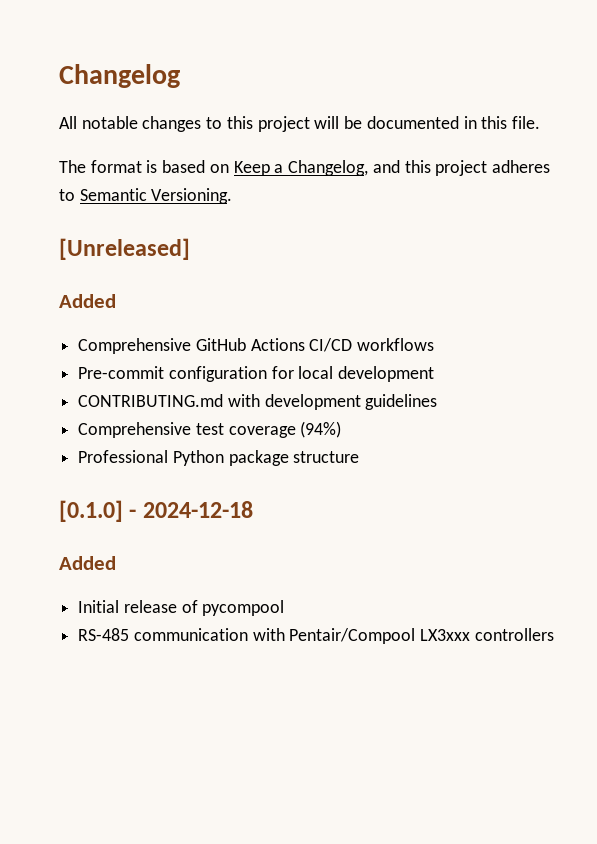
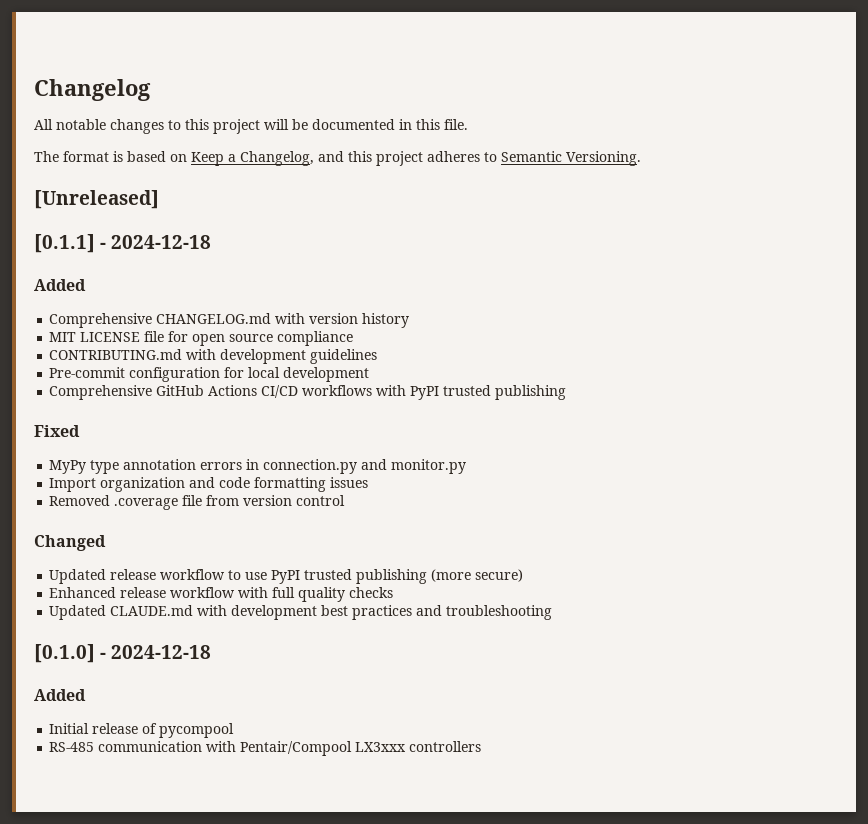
(190, 249) none -> [34,234,212,253] // [0.1.1] - 2024-12-18
[195,338,435,352] GitHub Actions CI/CD workflows -> [156,313,410,328] [49,331,354,346] [49,349,378,364] CHANGELOG.md with version history // MIT LICENSE file for open source compliance // CONTRIBUTING.md with development guidelines
[78,394,438,410] [78,421,342,438] [78,450,360,466] CONTRIBUTING.md with development guidelines // Comprehensive test coverage (94%) // Professional Python package structure -> [49,385,567,400] [34,425,80,437] [49,459,467,474] [49,477,369,492] [49,495,346,510] [34,535,106,551] [49,569,524,584] [49,587,394,602] [49,605,553,620] Comprehensive GitHub Actions CI/CD workflows with PyPI trusted publishing // Fixed // MyPy type annotation errors in connection.py and monitor.py // Import organization and code formatting issues // Removed .coverage file from version control // Changed // Updated release workflow to use PyPI trusted publishing (more secure) // Enhanced release workflow with full quality checks // Updated CLAUDE.md with development best practices and troubleshooting

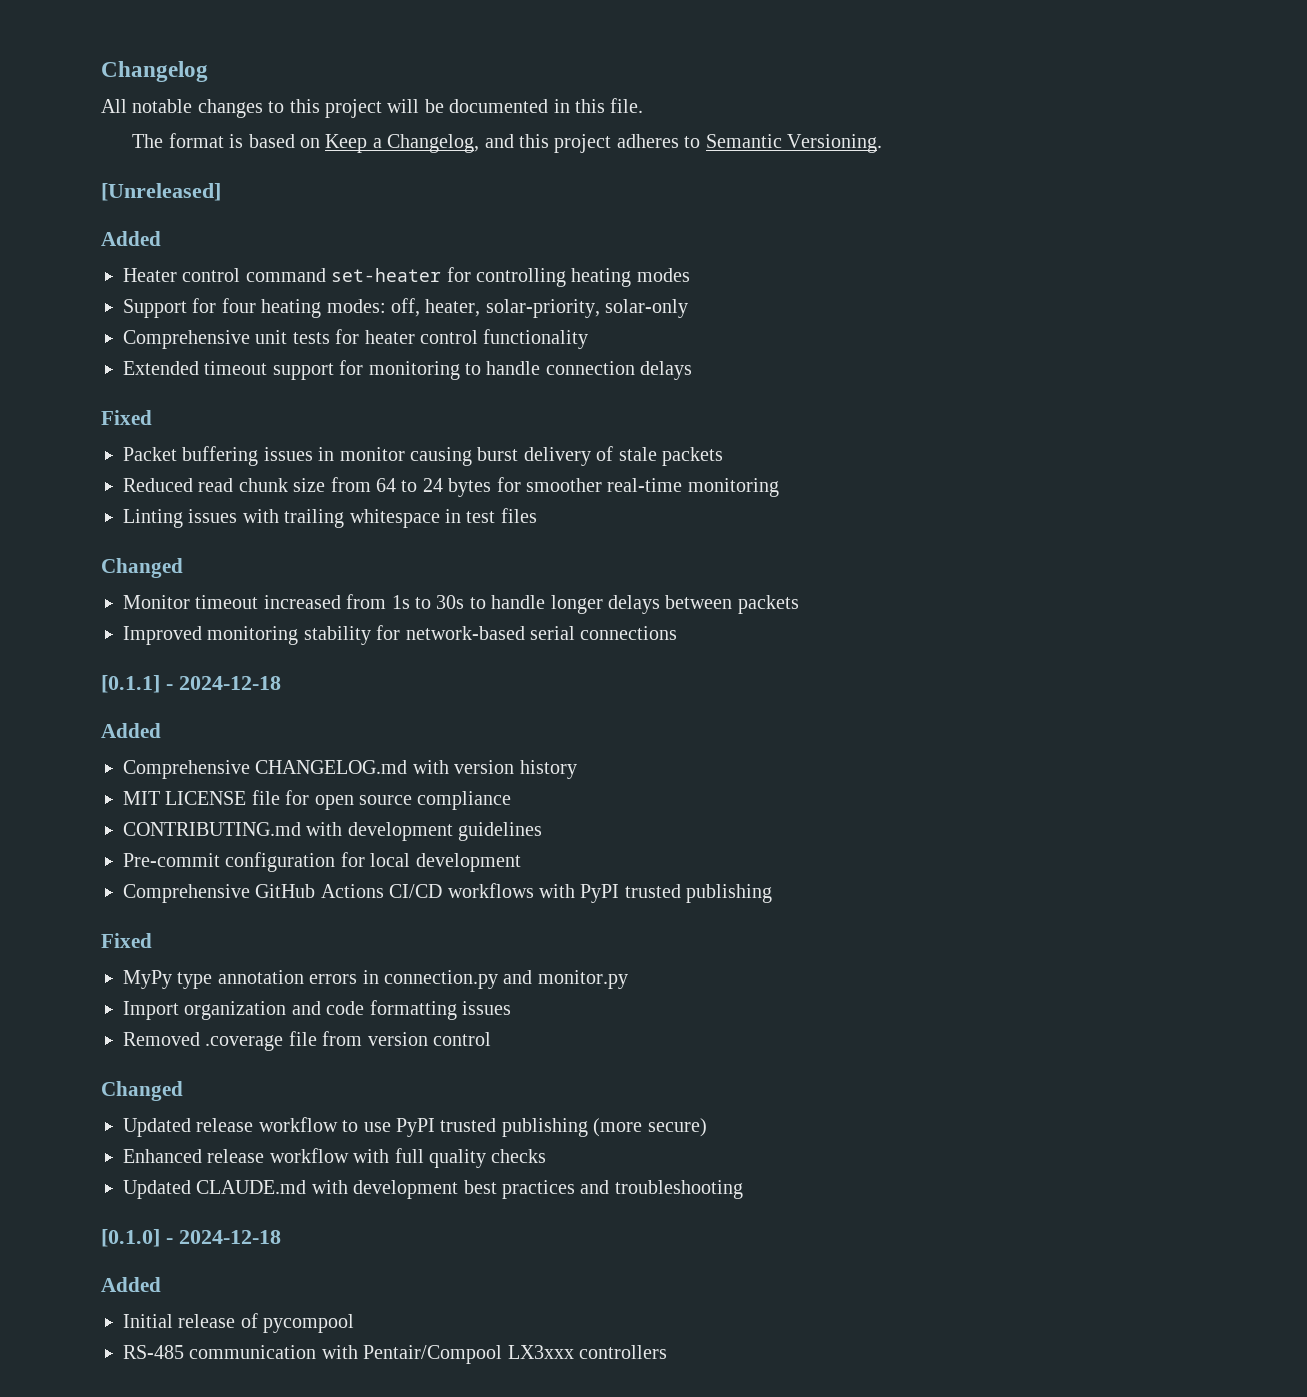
(159, 199) none -> [101,231,161,246] [123,267,690,287] [123,298,689,318] [123,329,589,349] [123,360,693,380] [101,410,152,425] [123,446,723,466] [123,477,779,497] [123,508,537,528] [101,558,183,578] [123,594,799,614] [123,625,678,645] // Added // Heater control command set-heater for controlling heating modes // Support for four heating modes: off, heater, solar-priority, solar-only // Comprehensive unit tests for heater control functionality // Extended timeout support for monitoring to handle connection delays // Fixed // Packet buffering issues in monitor causing burst delivery of stale packets // Reduced read chunk size from 64 to 24 bytes for smoother real-time monitoring // Linting issues with trailing whitespace in test files // Changed // Monitor timeout increased from 1s to 30s to handle longer delays between packets // Improved monitoring stability for network-based serial connections

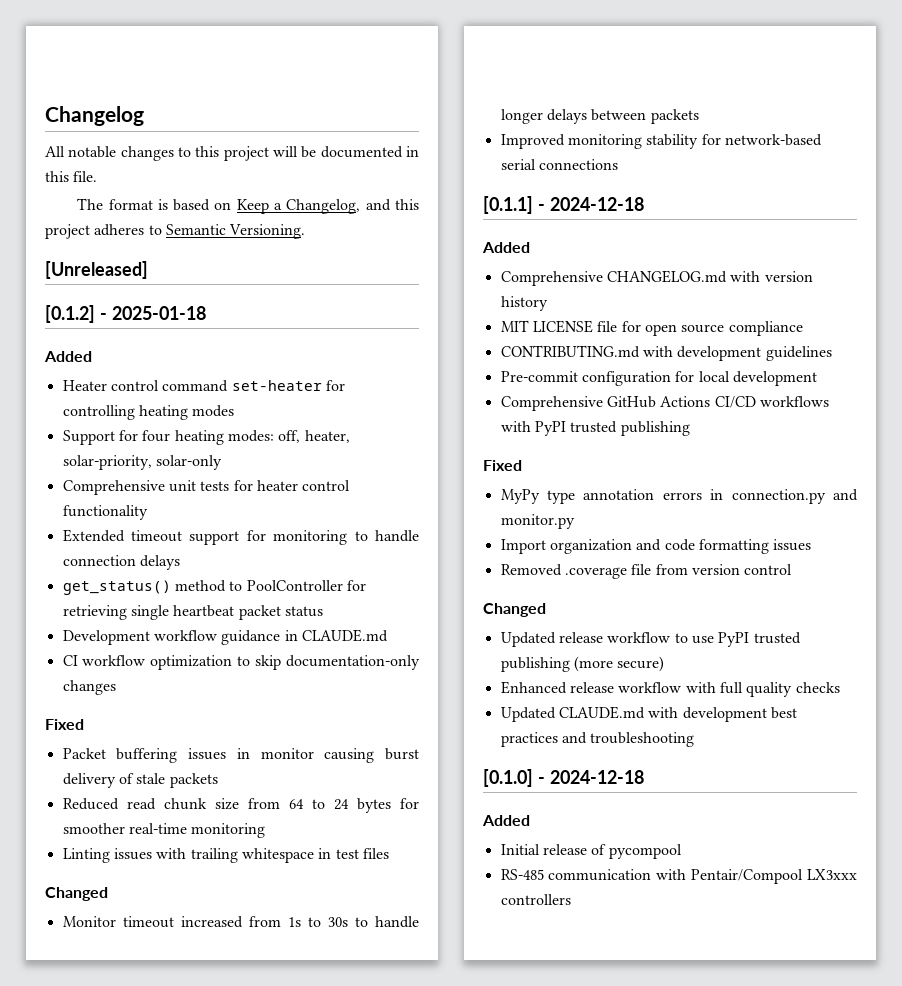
(221, 192) none -> [45,305,206,323] // [0.1.2] - 2025-01-18
(693, 370) none -> [62,580,366,595] [62,605,323,620] [62,629,388,645] [62,655,420,670] [62,680,116,695] // get_status() method to PoolController for retrieving single heartbeat packet status // Development workflow guidance in CLAUDE.md // CI workflow optimization to skip documentation-only changes

